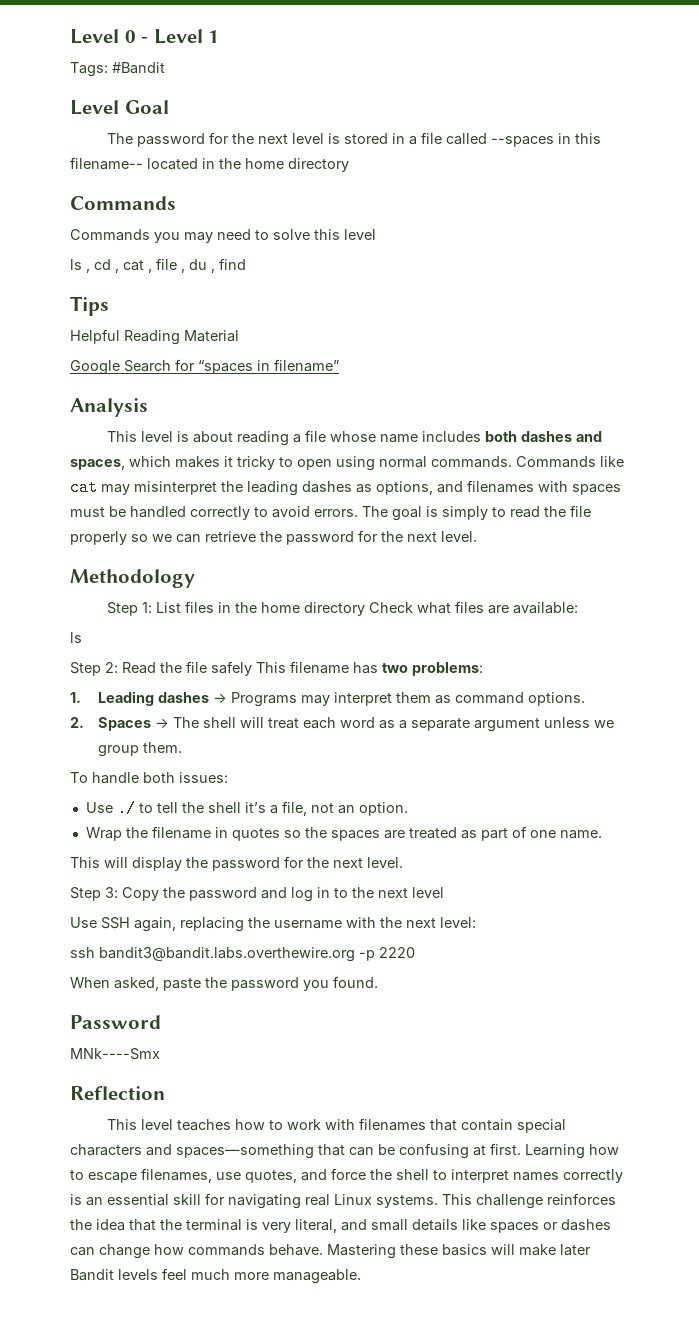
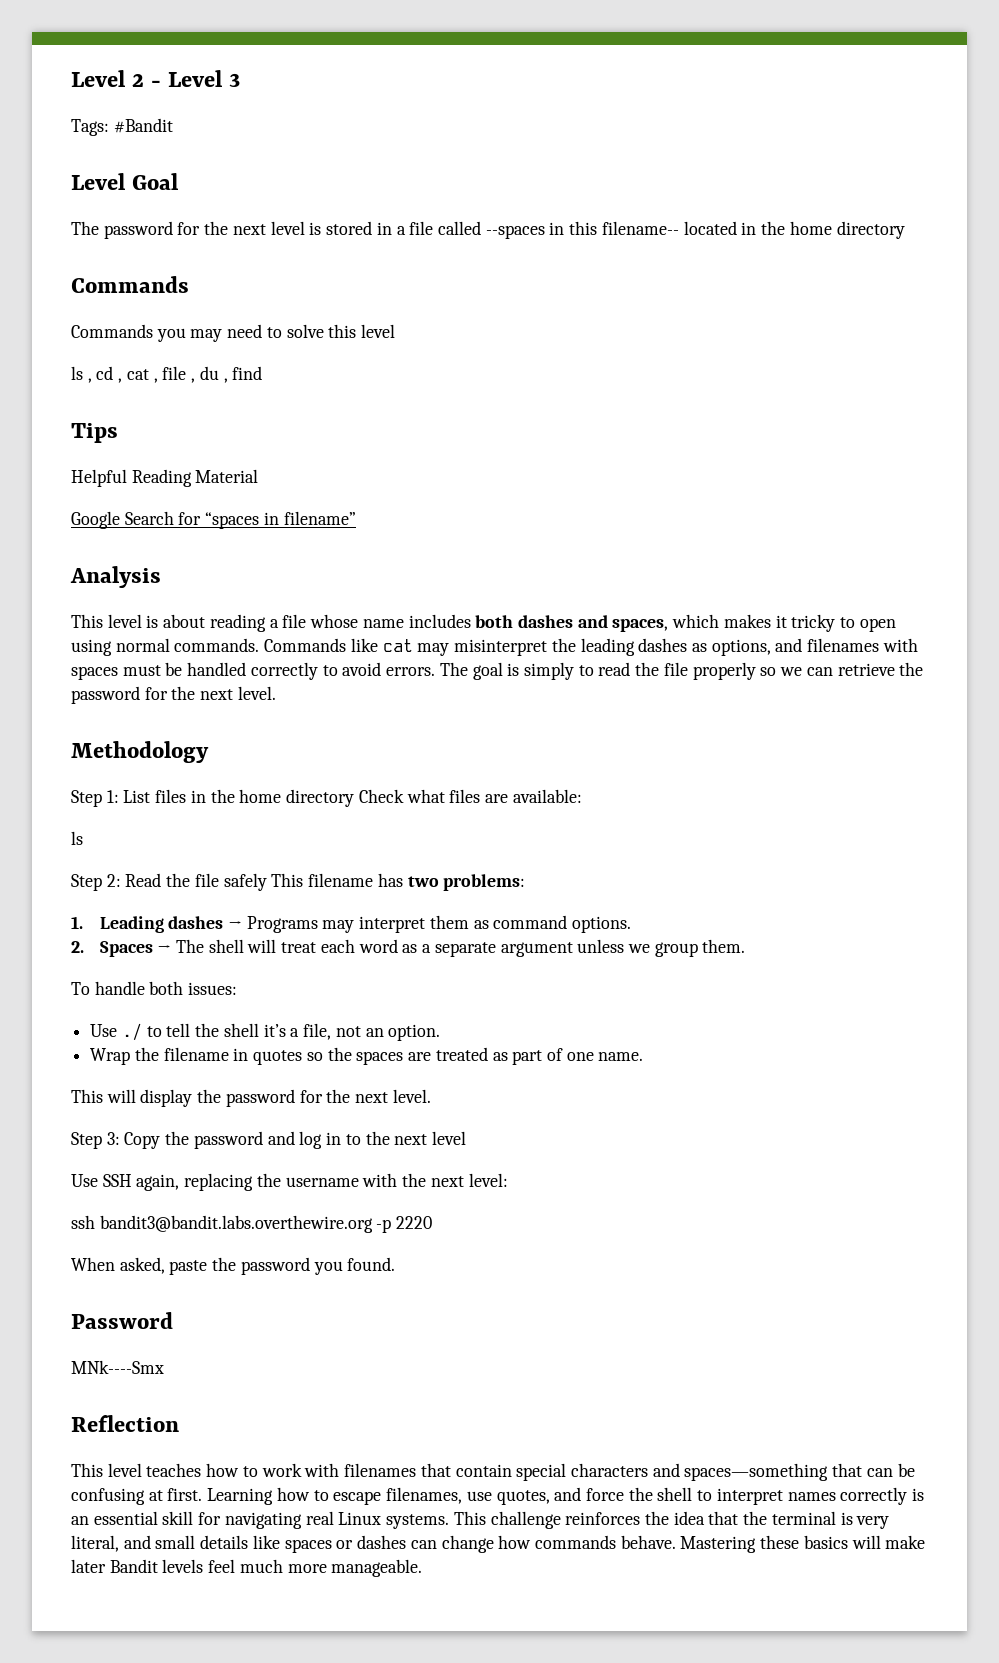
[70,29,136,44] Level 0 -> [71,70,145,87] Level 2
[208,30,220,43] 1 -> [229,73,241,87] 3

